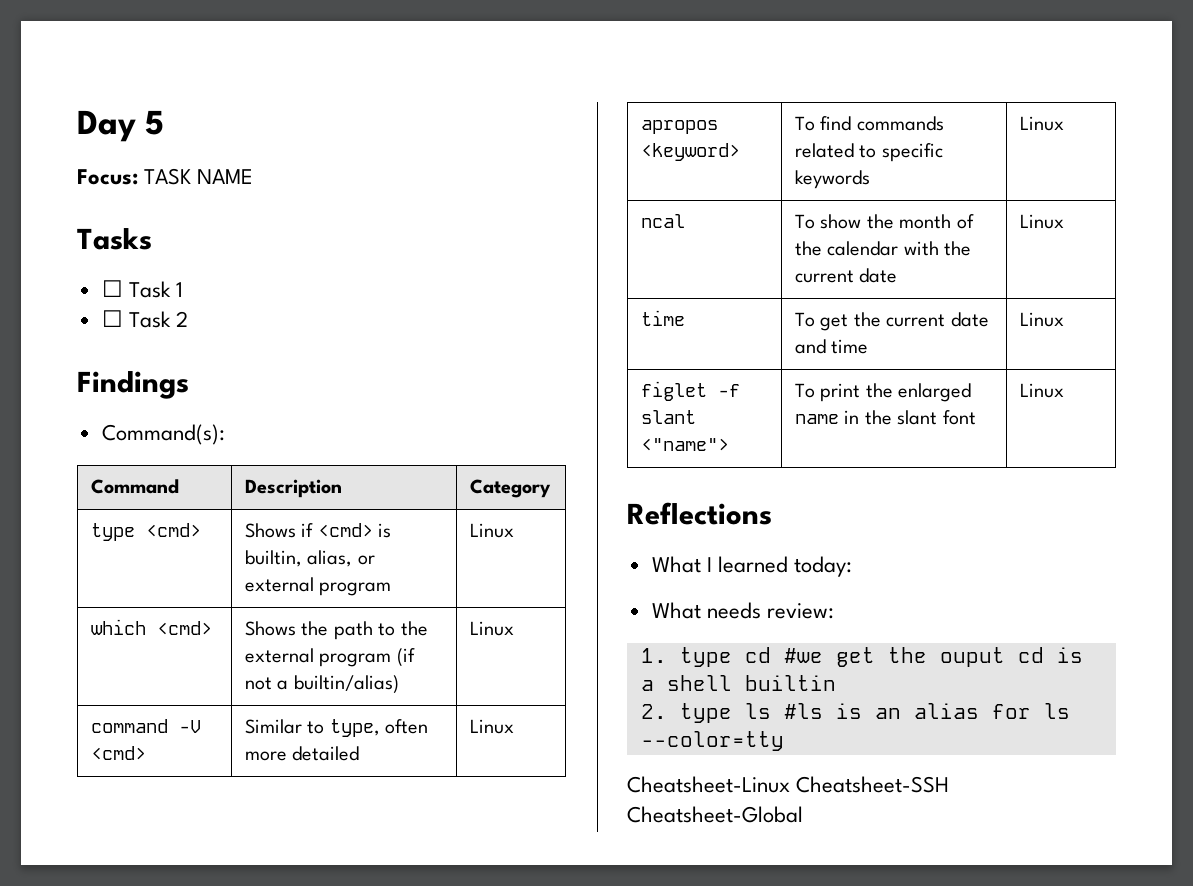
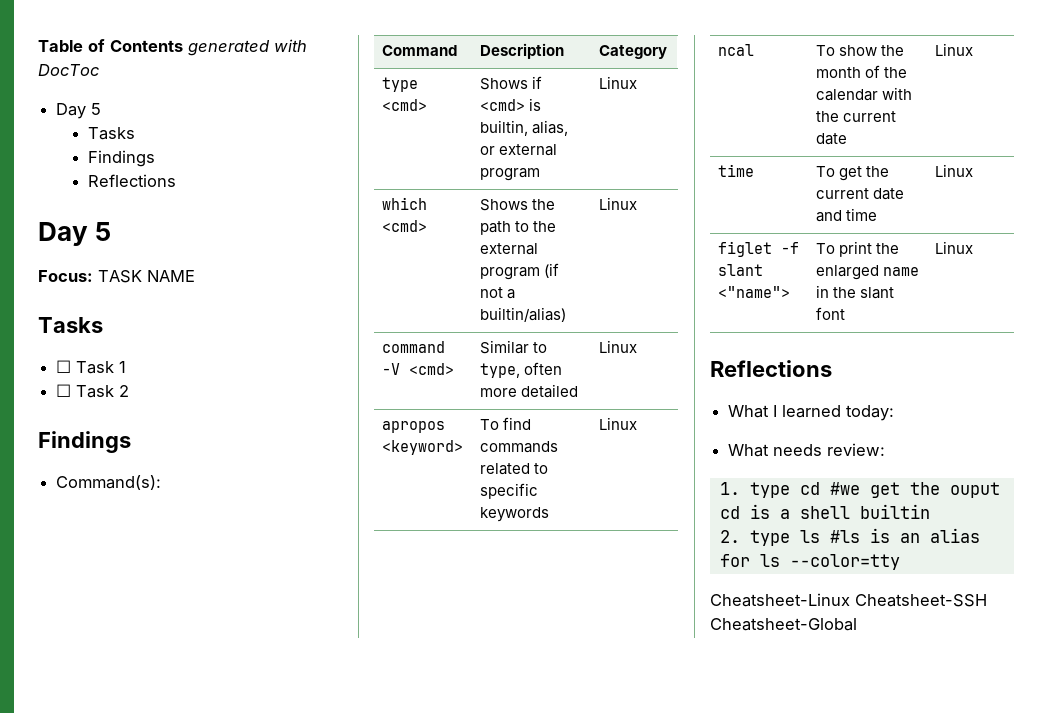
(77, 126) none -> [38,39,307,56] [38,64,99,76] [56,103,102,119] [87,127,135,140] [87,150,155,167] [87,174,176,187] Table of Contents generated with DocToc // Day 5 // Tasks // Findings // Reflections //

